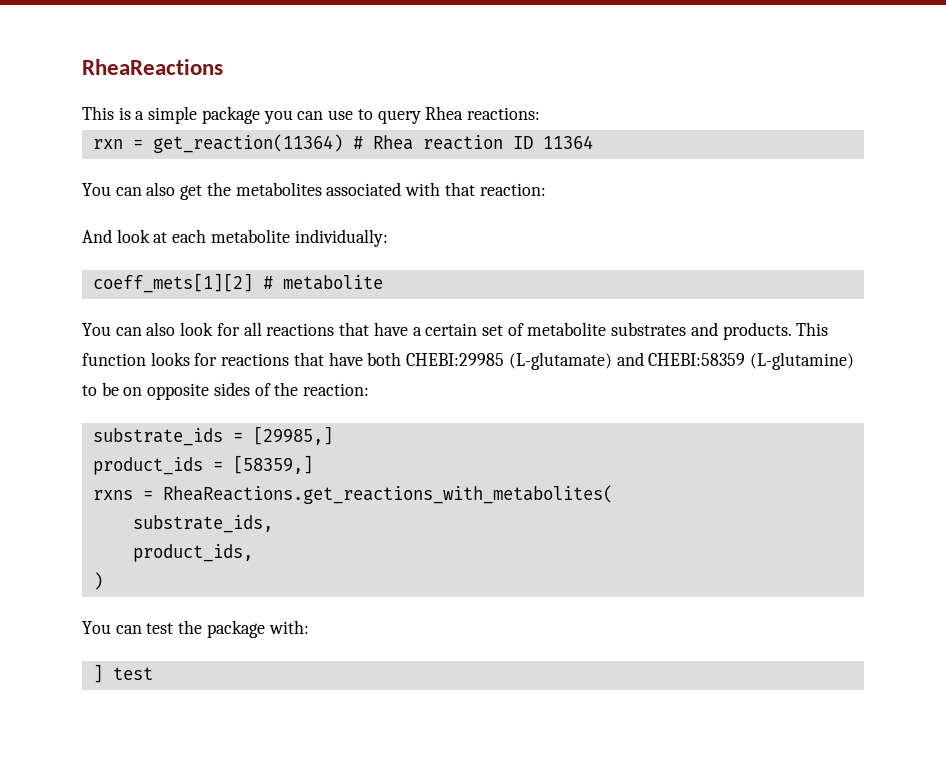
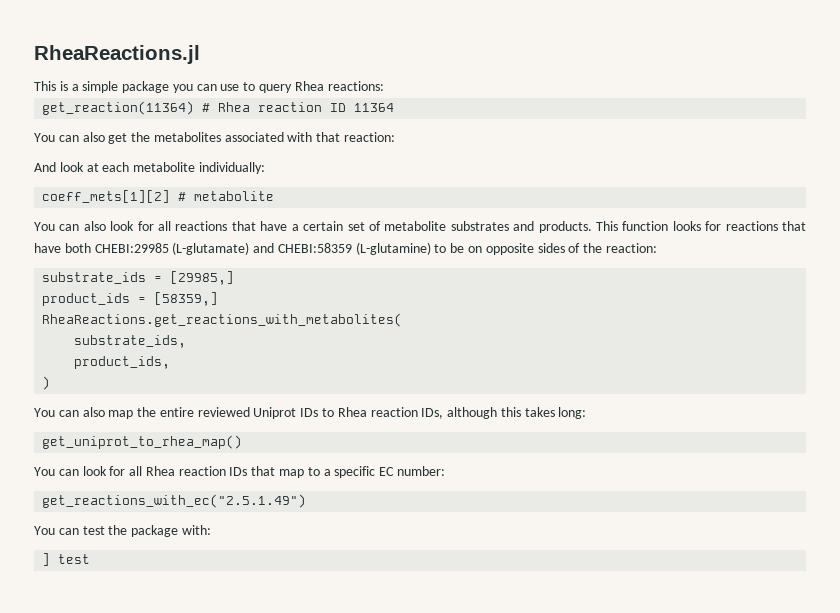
[82,59,223,75] RheaReactions -> [34,45,200,64] RheaReactions.jl
[92,139,143,149] rxn = -> (384, 86) none
[92,490,153,500] rxns = -> (219, 299) none
(103, 581) none -> [34,407,587,419] [42,435,243,449] [34,466,445,478] [42,494,307,508] // You can also map the entire reviewed Uniprot IDs to Rhea reaction IDs, although this takes long: // get_uniprot_to_rhea_map() // You can look for all Rhea reaction IDs that map to a specific EC number: // get_reactions_with_ec("2.5.1.49")

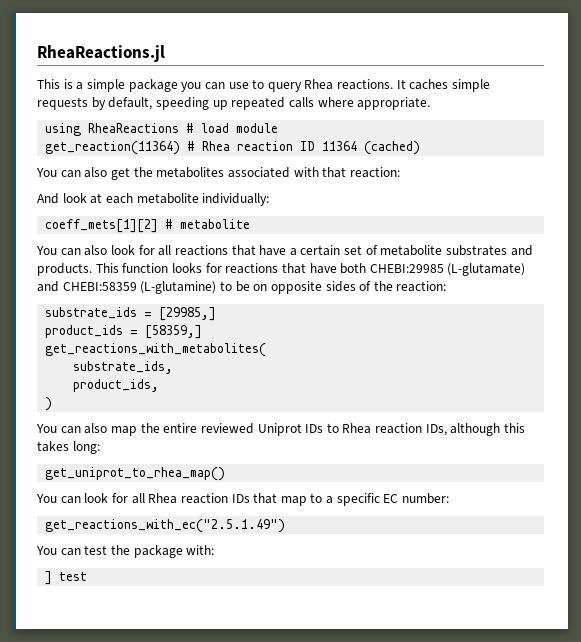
[327,81,384,91] reactions: -> [337,79,491,92] [37,97,431,110] [45,123,279,136] reactions. It caches simple requests by default, speeding up repeated calls where appropriate. // using RheaReactions # load module
(395, 107) none -> [364,141,421,155] (cached)
[42,313,403,327] RheaReactions.get_reactions_with_metabolites( -> [45,343,267,357] get_reactions_with_metabolites(

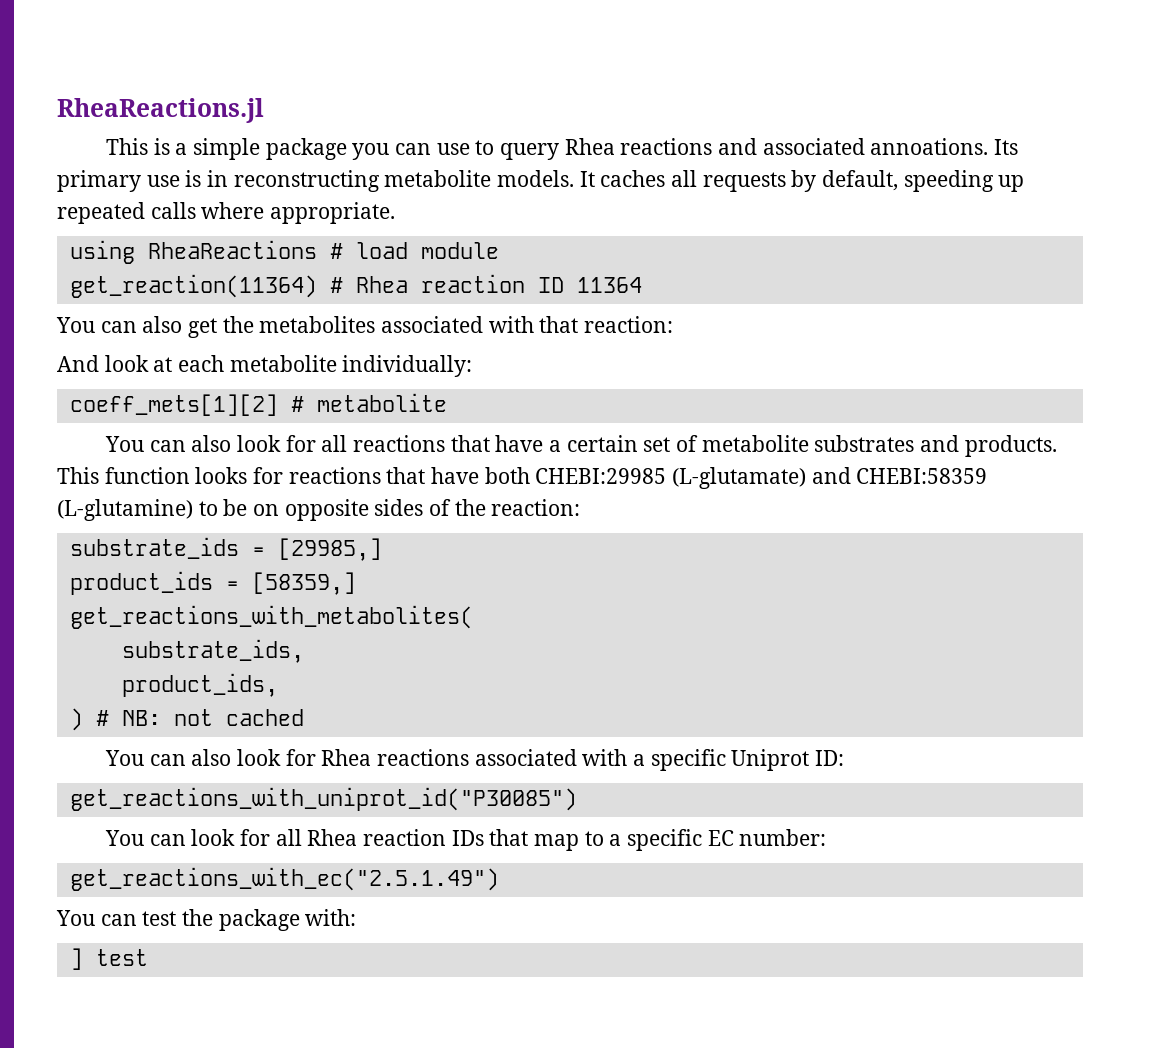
[337,79,394,90] reactions. -> [620,138,1018,155] [57,170,575,192] reactions and associated annoations. Its primary use is in reconstructing metabolite models.
[452,79,491,92] simple -> [671,170,698,187] all
[364,141,421,155] (cached) -> (642, 285) none
[36,423,526,436] [37,441,100,454] [45,467,226,481] // You can also map the entire reviewed Uniprot IDs to Rhea reaction IDs, although this takes long: // get_uniprot_to_rhea_map() -> [95,709,304,726] [104,749,844,771] [69,787,577,811] # NB: not cached // You can also look for Rhea reactions associated with a specific Uniprot ID: // get_reactions_with_uniprot_id("P30085")

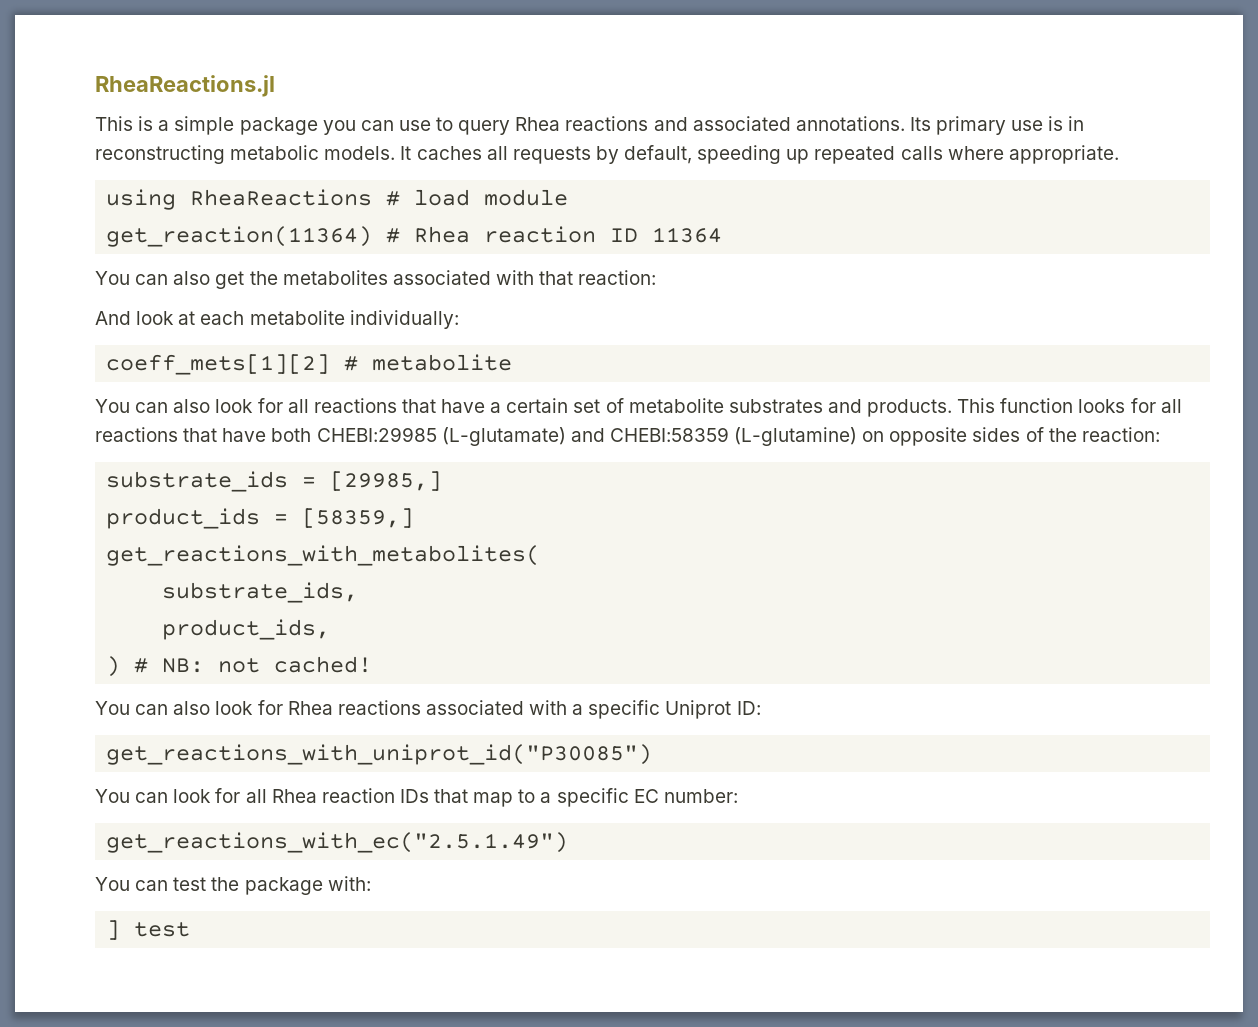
[870,138,989,155] annoations. -> [795,116,905,131] annotations.
[384,170,492,187] metabolite -> [230,145,320,160] metabolic
(284, 475) none -> [1160,399,1182,413] all
[198,499,248,516] to be -> (858, 436) none
[225,709,304,726] cached -> [274,656,373,673] cached!

